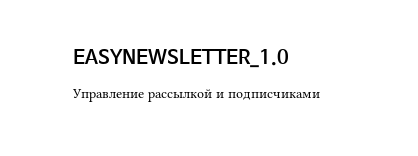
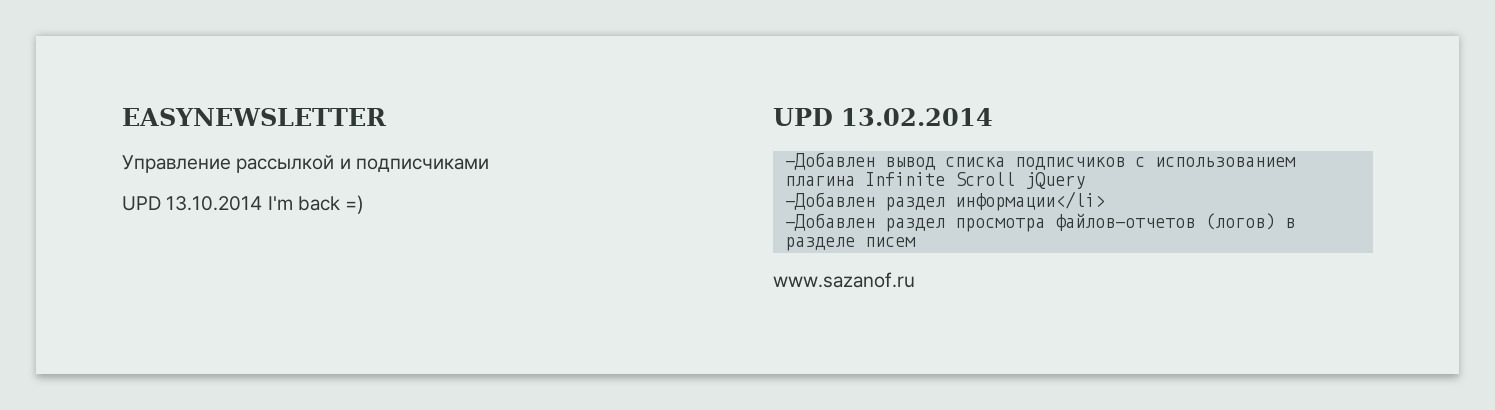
[73,49,289,68] EASYNEWSLETTER_1.0 -> [122,108,387,126] EASYNEWSLETTER
(320, 96) none -> [122,195,365,214] [773,108,993,126] [784,152,1296,170] [784,172,1085,189] [784,191,1105,211] [784,213,1295,232] [784,237,916,251] [773,272,915,288] // UPD 13.10.2014 I'm back =) // UPD 13.02.2014 // -Добавлен вывод списка подписчиков с использованием плагина Infinite Scroll jQuery // -Добавлен раздел информации</li> // -Добавлен раздел просмотра файлов-отчетов (логов) в разделе писем // www.sazanof.ru

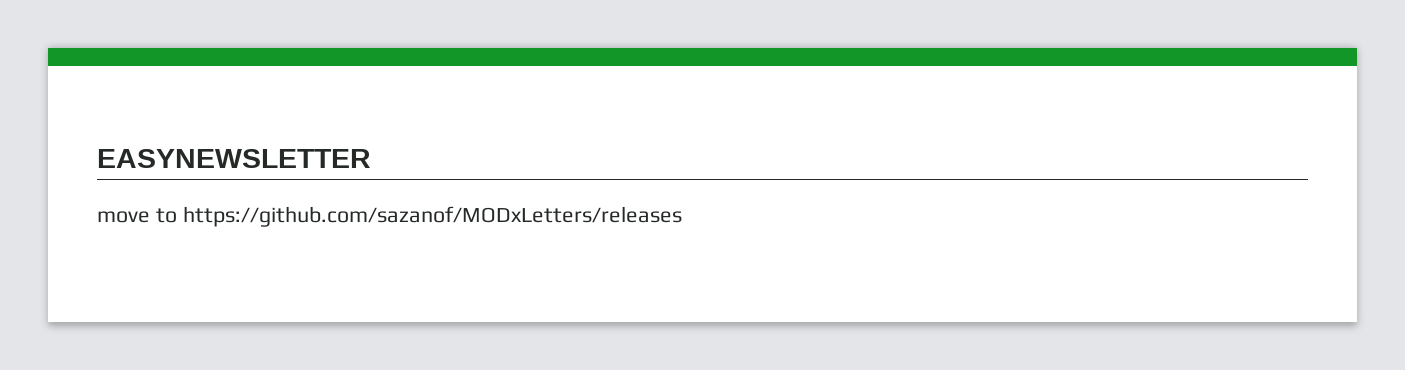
[122,155,489,173] [122,195,365,214] [773,108,993,126] [784,152,1296,170] [784,172,1085,189] [784,191,1105,211] [784,213,1295,232] [784,237,916,251] [773,272,915,288] Управление рассылкой и подписчиками // UPD 13.10.2014 I'm back =) // UPD 13.02.2014 // -Добавлен вывод списка подписчиков с использованием плагина Infinite Scroll jQuery // -Добавлен раздел информации</li> // -Добавлен раздел просмотра файлов-отчетов (логов) в разделе писем // www.sazanof.ru -> [97,206,682,227] move to https://github.com/sazanof/MODxLetters/releases

